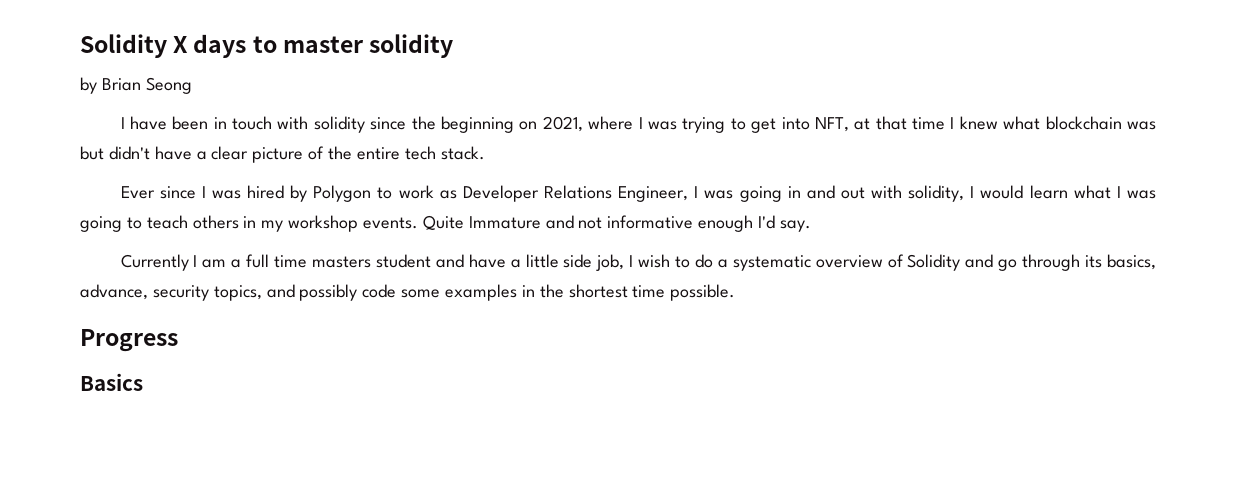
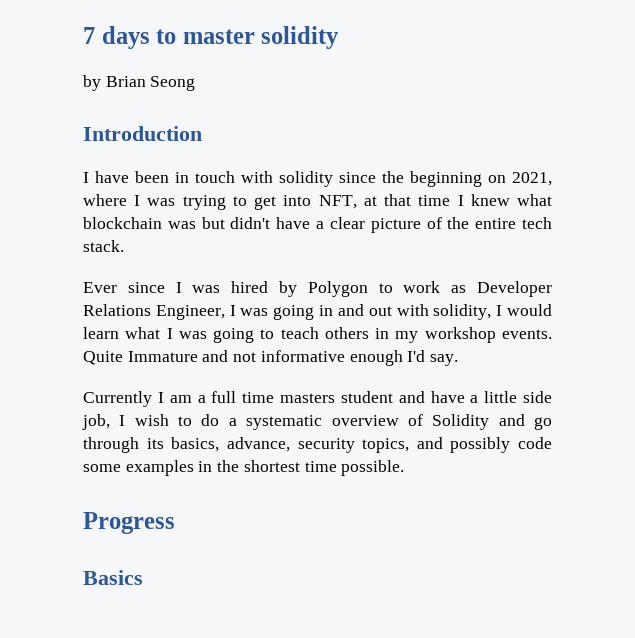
[80,34,189,58] Solidity X -> [83,27,95,44] 7
(192, 85) none -> [83,126,202,141] // Introduction

